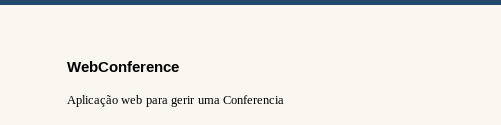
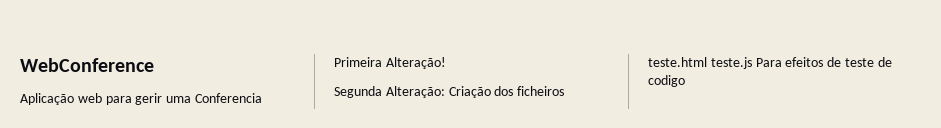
(284, 99) none -> [334,57,446,69] [334,86,565,98] [648,57,892,69] [648,75,685,87] Primeira Alteração! // Segunda Alteração: Criação dos ficheiros teste.html teste.js Para efeitos de teste de codigo

